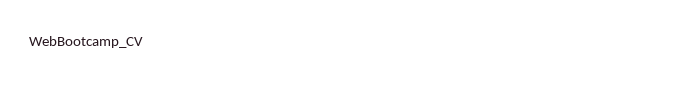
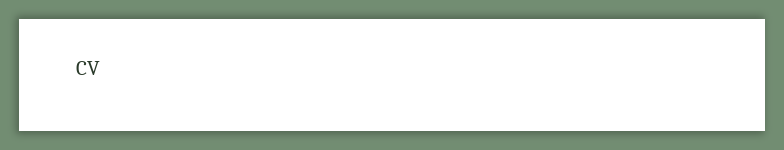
[29,36,143,48] WebBootcamp_CV -> [76,61,100,75] CV

